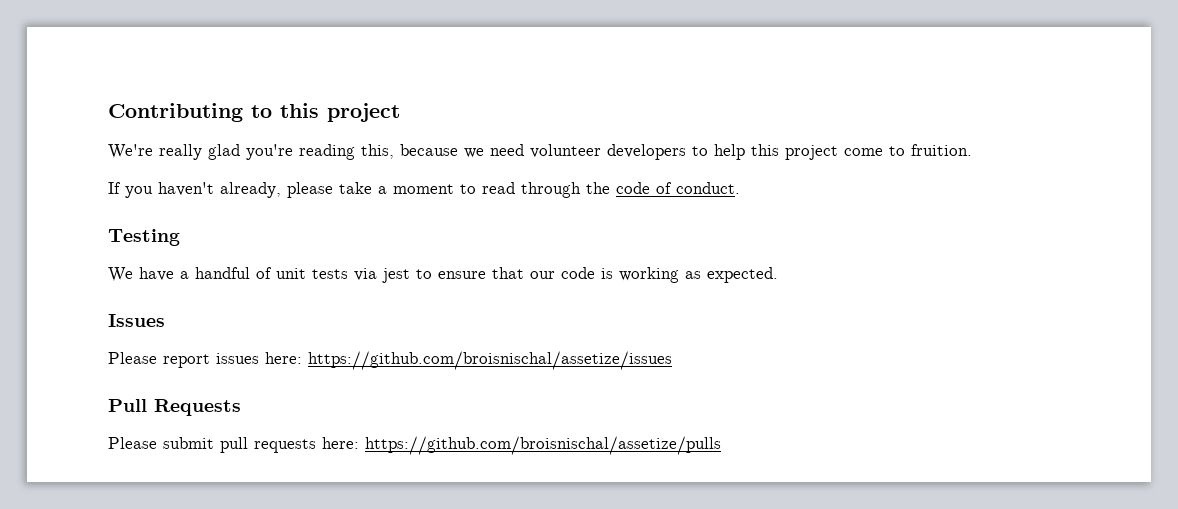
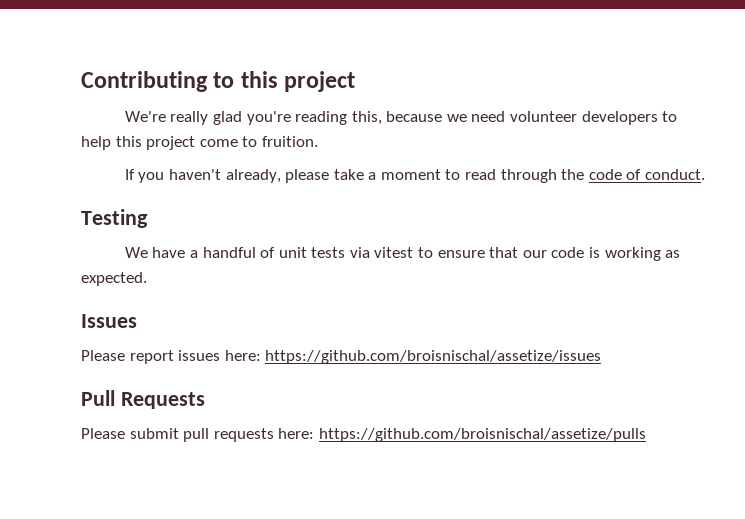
[382,268,410,283] jest -> [374,247,414,258] vitest

